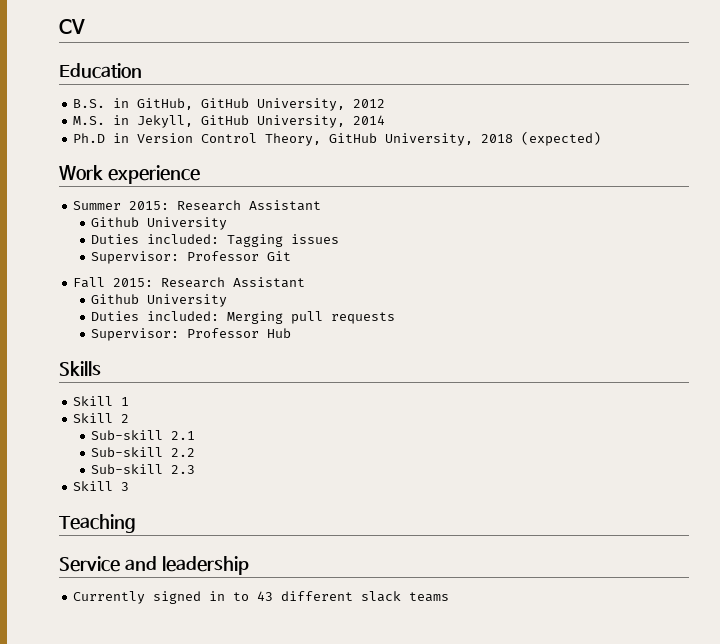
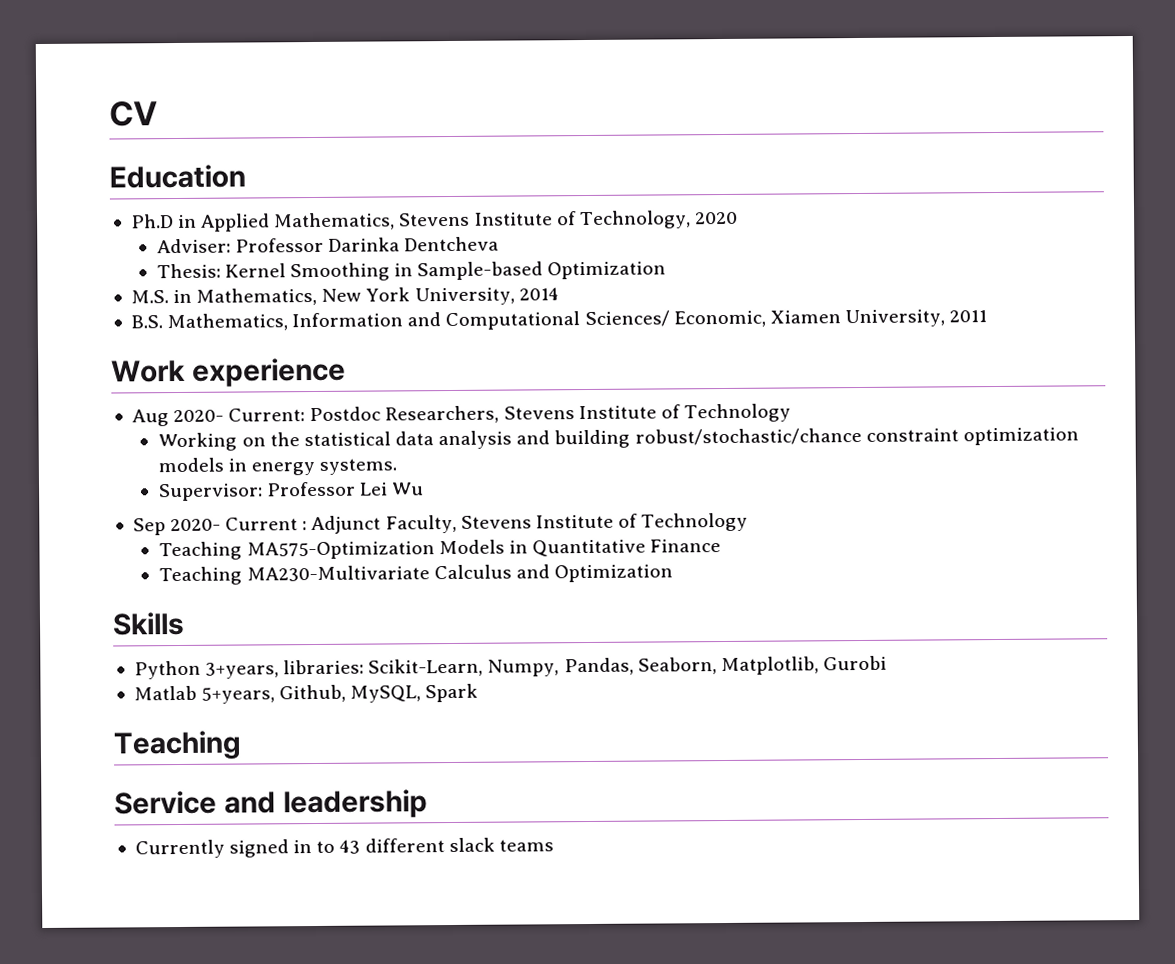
[73,98,386,111] B.S. in GitHub, GitHub University, 2012 -> [130,210,738,232] [156,236,499,254] [156,261,667,282] Ph.D in Applied Mathematics, Stevens Institute of Technology, 2020 // Adviser: Professor Darinka Dentcheva // Thesis: Kernel Smoothing in Sample-based Optimization
[137,115,250,128] Jekyll, GitHub -> [196,287,411,306] Mathematics, New York
[73,131,602,146] [59,165,200,184] [73,200,322,211] [91,217,228,230] [91,234,340,247] [91,251,292,264] [73,277,306,288] [91,294,228,307] [91,311,396,324] [91,328,292,341] [59,361,101,376] [73,396,130,406] [73,413,130,423] [91,430,196,440] [91,447,196,457] [91,464,196,474] [73,481,130,491] Ph.D in Version Control Theory, GitHub University, 2018 (expected) // Work experience // Summer 2015: Research Assistant // Github University // Duties included: Tagging issues // Supervisor: Professor Git // Fall 2015: Research Assistant // Github University // Duties included: Merging pull requests // Supervisor: Professor Hub // Skills // Skill 1 // Skill 2 // Sub-skill 2.1 // Sub-skill 2.2 // Sub-skill 2.3 // Skill 3 -> [130,309,988,332] [111,357,346,387] [131,403,791,427] [157,427,1079,452] [157,457,397,476] [158,481,424,502] [132,512,749,536] [158,539,722,561] [158,564,674,586] [112,611,185,636] [133,655,887,680] [133,683,479,704] B.S. Mathematics, Information and Computational Sciences/ Economic, Xiamen University, 2011 // Work experience // Aug 2020- Current: Postdoc Researchers, Stevens Institute of Technology // Working on the statistical data analysis and building robust/stochastic/chance constraint optimization models in energy systems. // Supervisor: Professor Lei Wu // Sep 2020- Current : Adjunct Faculty, Stevens Institute of Technology // Teaching MA575-Optimization Models in Quantitative Finance // Teaching MA230-Multivariate Calculus and Optimization // Skills // Python 3+years, libraries: Scikit-Learn, Numpy, Pandas, Seaborn, Matplotlib, Gurobi // Matlab 5+years, Github, MySQL, Spark

